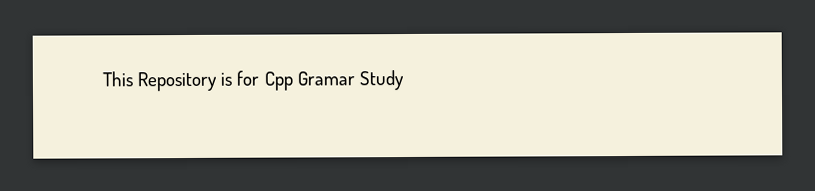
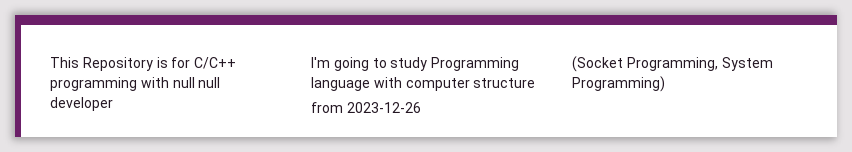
[263,70,404,91] Cpp Gramar Study -> [194,57,237,69] [50,77,221,91] [50,97,113,111] [311,57,520,71] [311,77,536,91] [311,102,421,113] [572,56,773,72] [572,76,665,92] C/C++ programming with null null developer // I'm going to study Programming language with computer structure // from 2023-12-26 // (Socket Programming, System Programming)

